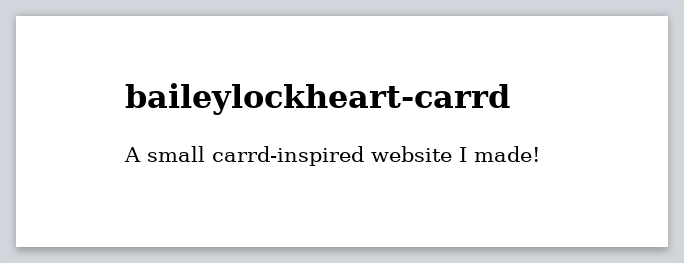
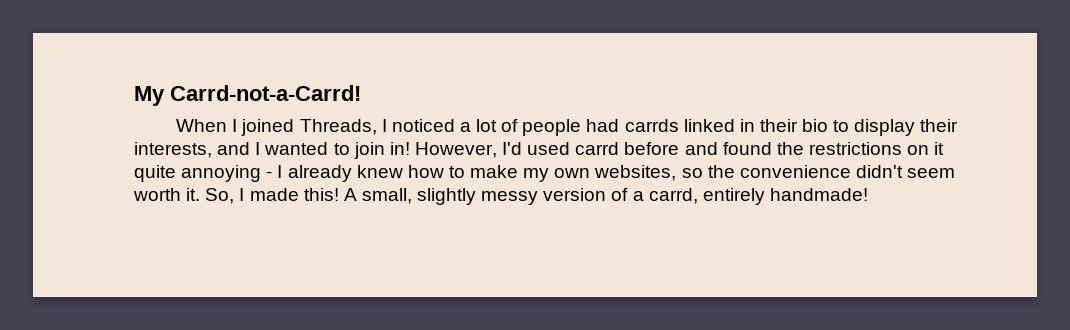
[125,83,510,115] [124,146,540,166] baileylockheart-carrd // A small carrd-inspired website I made! -> [134,85,361,106] [176,119,959,136] [134,142,945,159] [134,165,956,182] [133,188,868,205] My Carrd-not-a-Carrd! // When I joined Threads, I noticed a lot of people had carrds linked in their bio to display their interests, and I wanted to join in! However, I'd used carrd before and found the restrictions on it quite annoying - I already knew how to make my own websites, so the convenience didn't seem worth it. So, I made this! A small, slightly messy version of a carrd, entirely handmade!

